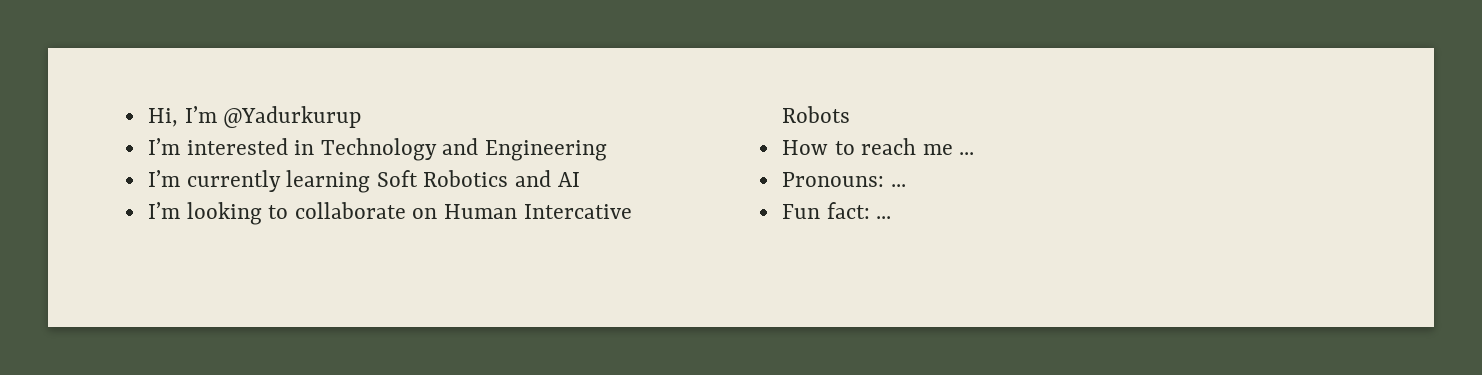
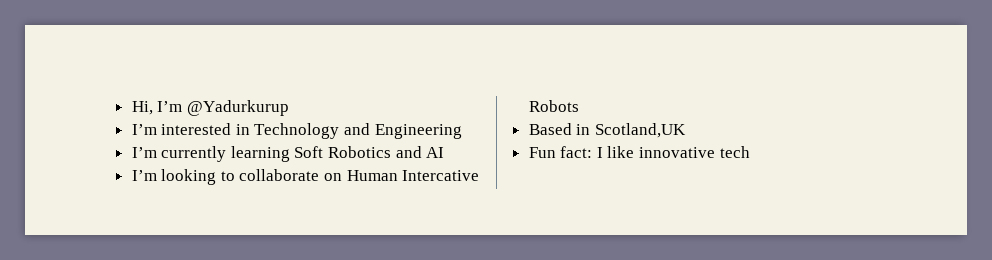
[781,138,975,155] [781,172,906,187] [781,202,892,219] How to reach me ... // Pronouns: ... // Fun fact: ... -> [528,123,686,138] [528,146,750,158] Based in Scotland,UK // Fun fact: I like innovative tech

